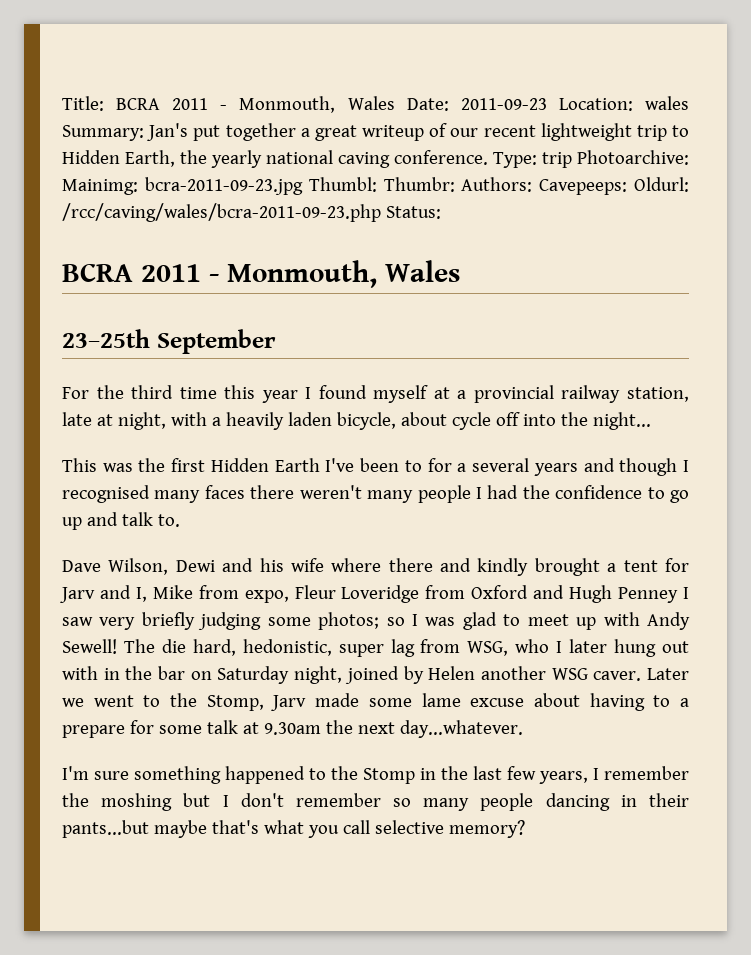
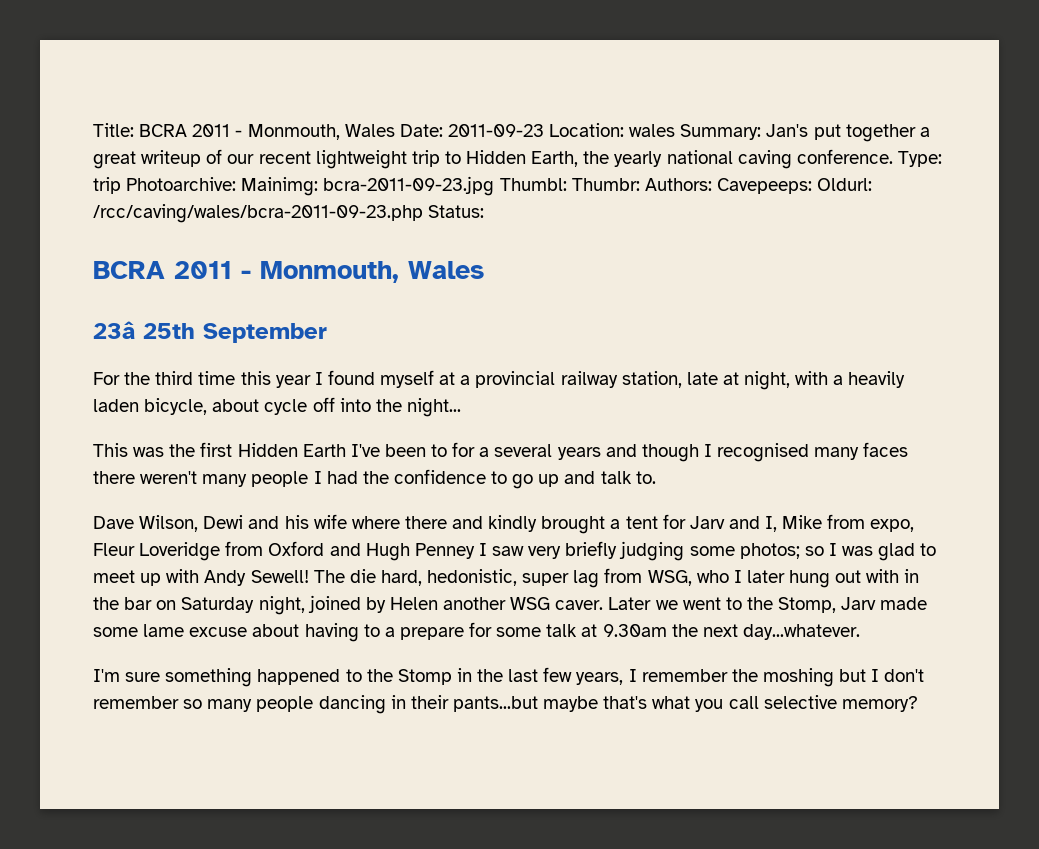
[62,329,150,348] 23–25th -> [93,321,195,339] 23â 25th

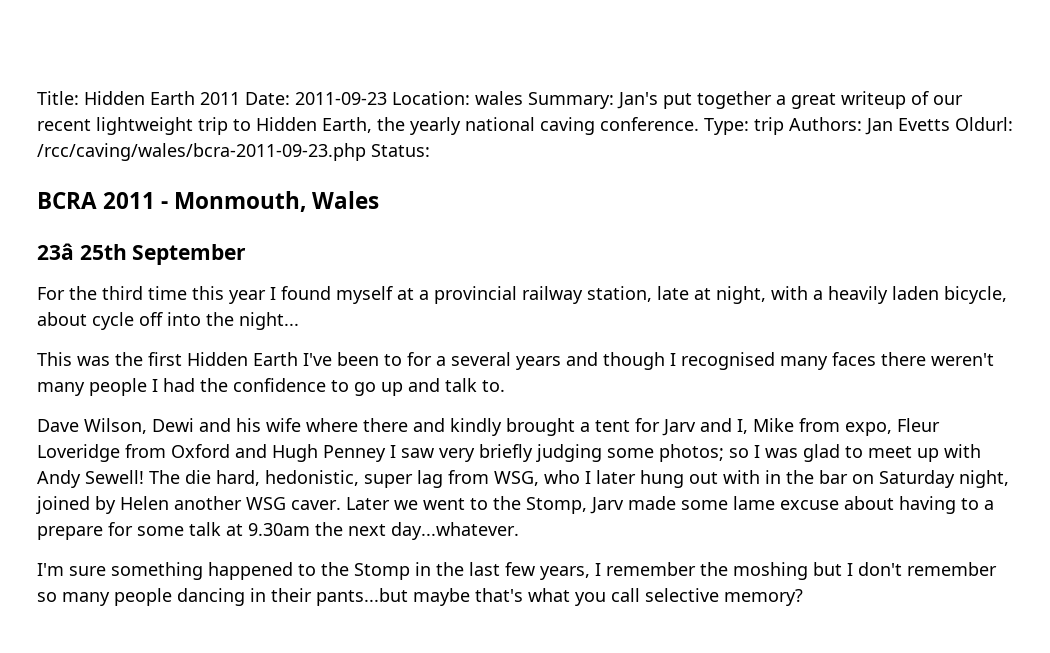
[139,124,395,140] BCRA 2011 - Monmouth, Wales -> [84,91,240,105] Hidden Earth 2011
[126,176,812,196] Photoarchive: Mainimg: bcra-2011-09-23.jpg Thumbl: Thumbr: Authors: Cavepeeps: -> [789,117,950,135] Authors: Jan Evetts

